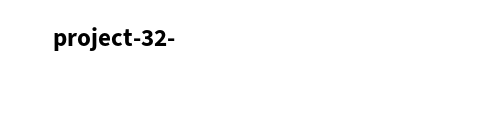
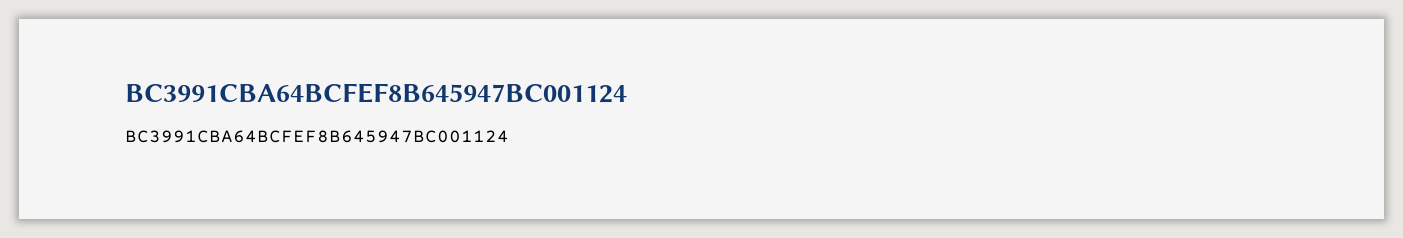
[53,27,175,51] project-32- -> [125,83,627,103] [125,130,509,143] BC3991CBA64BCFEF8B645947BC001124 // BC3991CBA64BCFEF8B645947BC001124

